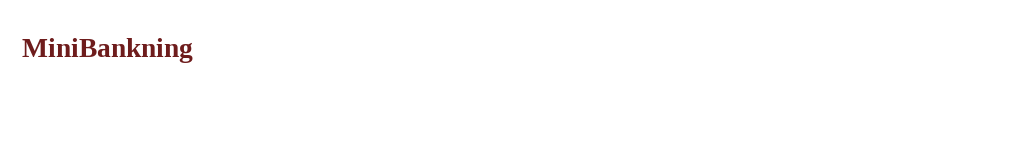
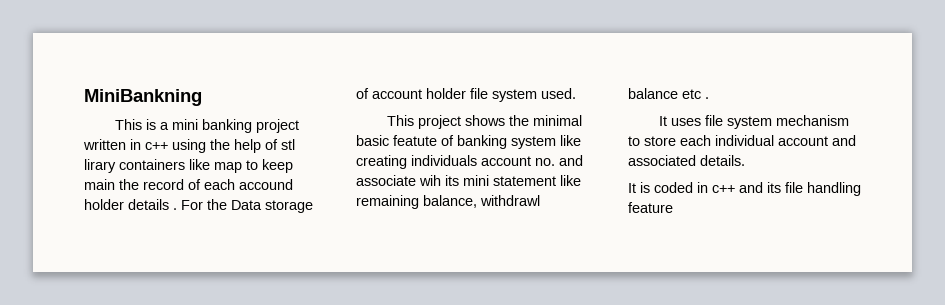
(193, 50) none -> [115,119,300,133] [83,139,295,153] [84,159,293,173] [84,179,293,190] [84,199,313,213] [356,88,576,102] [387,115,583,129] [356,135,581,149] [356,155,583,169] [356,175,581,186] [356,195,540,209] [628,88,709,99] [659,115,850,129] [628,135,856,146] [628,155,745,166] [628,182,861,196] [628,202,673,213] // This is a mini banking project written in c++ using the help of stl lirary containers like map to keep main the record of each accound holder details . For the Data storage of account holder file system used. // This project shows the minimal basic featute of banking system like creating individuals account no. and associate wih its mini statement like remaining balance, withdrawl balance etc . // It uses file system mechanism to store each individual account and associated details. // It is coded in c++ and its file handling feature

